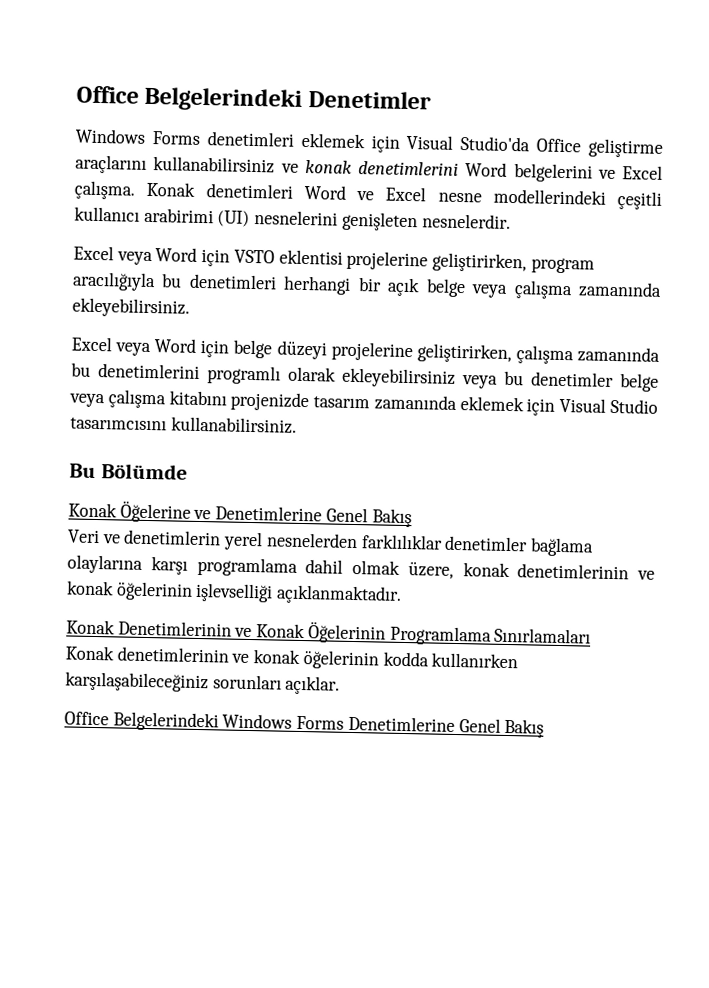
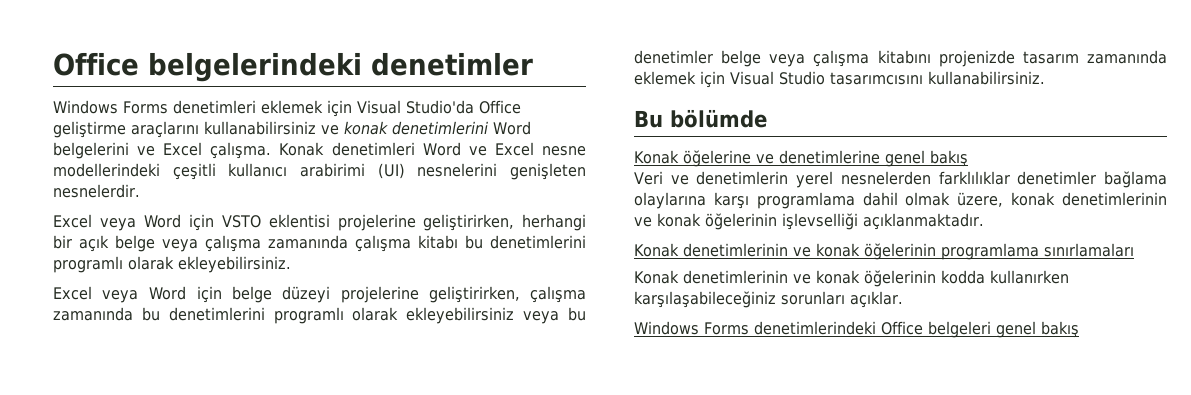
[76,85,431,112] Office Belgelerindeki Denetimler -> [53,52,533,82] Office belgelerindeki denetimler
[530,257,595,274] [72,271,277,292] program aracılığıyla bu denetimleri -> (515, 222) none
(663, 289) none -> [355,235,586,252] [53,256,174,273] çalışma kitabı bu denetimlerini programlı olarak
[100,463,188,480] [68,501,412,528] Bölümde // Konak Öğelerine ve Denetimlerine Genel Bakış -> [670,109,767,128] [634,150,968,167] bölümde // Konak öğelerine ve denetimlerine genel bakış
[117,620,592,646] Denetimlerinin ve Konak Öğelerinin Programlama Sınırlamaları -> [682,243,1134,260] denetimlerinin ve konak öğelerinin programlama sınırlamaları
[64,711,545,738] Office Belgelerindeki Windows Forms Denetimlerine Genel Bakış -> [634,321,1079,338] Windows Forms denetimlerindeki Office belgeleri genel bakış

